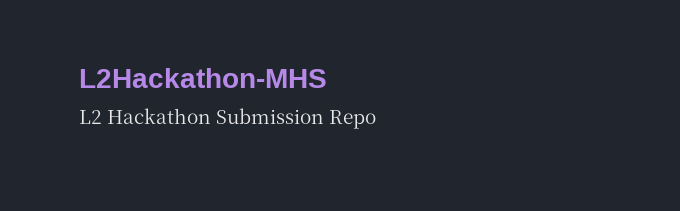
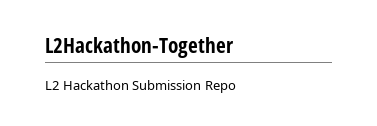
[79,68,327,88] L2Hackathon-MHS -> [45,37,234,58] L2Hackathon-Together

